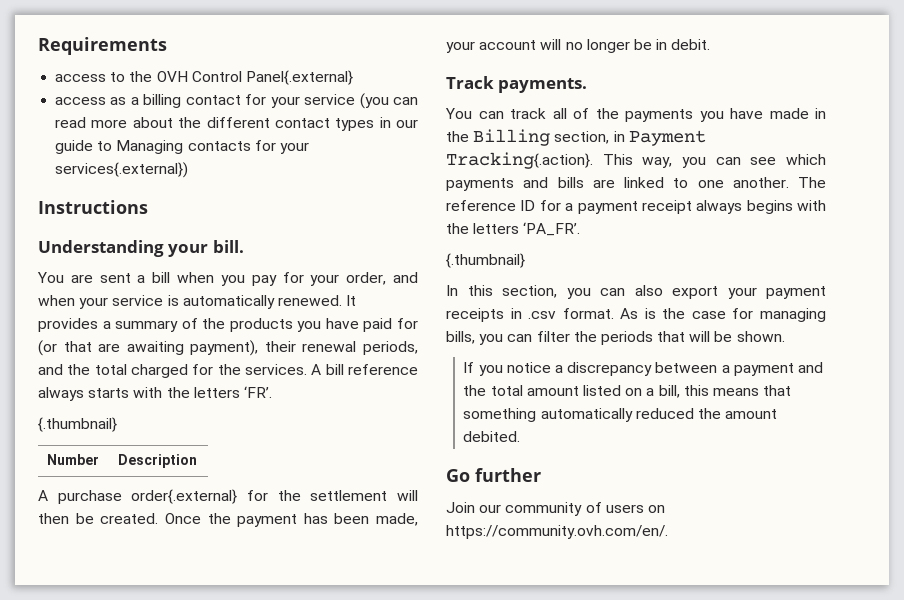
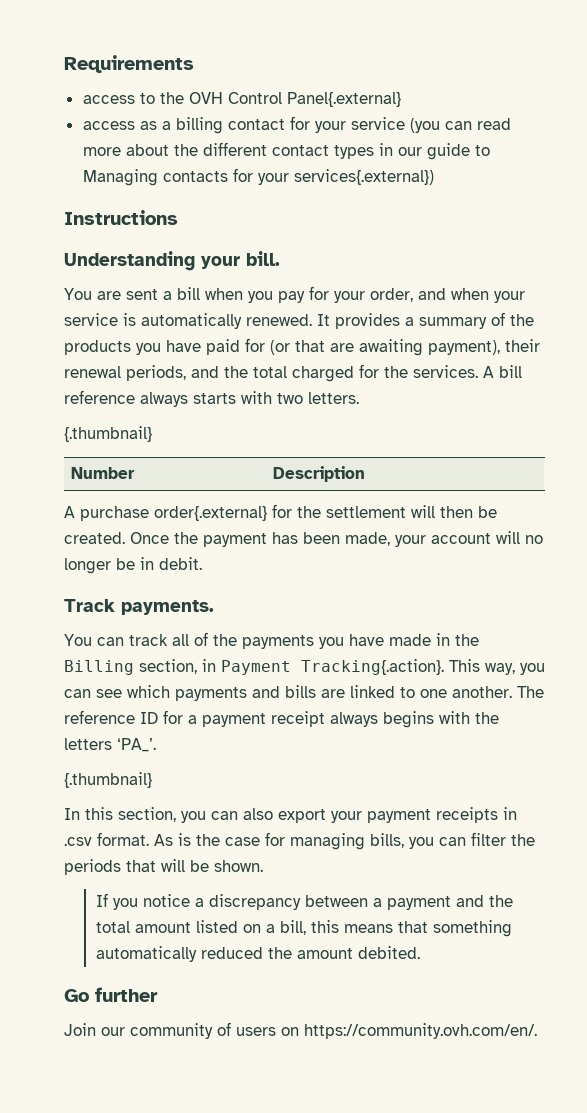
[166,386,272,398] the letters ‘FR’. -> [277,392,359,404] two letters.
[523,222,581,236] ‘PA_FR’. -> [117,738,156,752] ‘PA_’.

